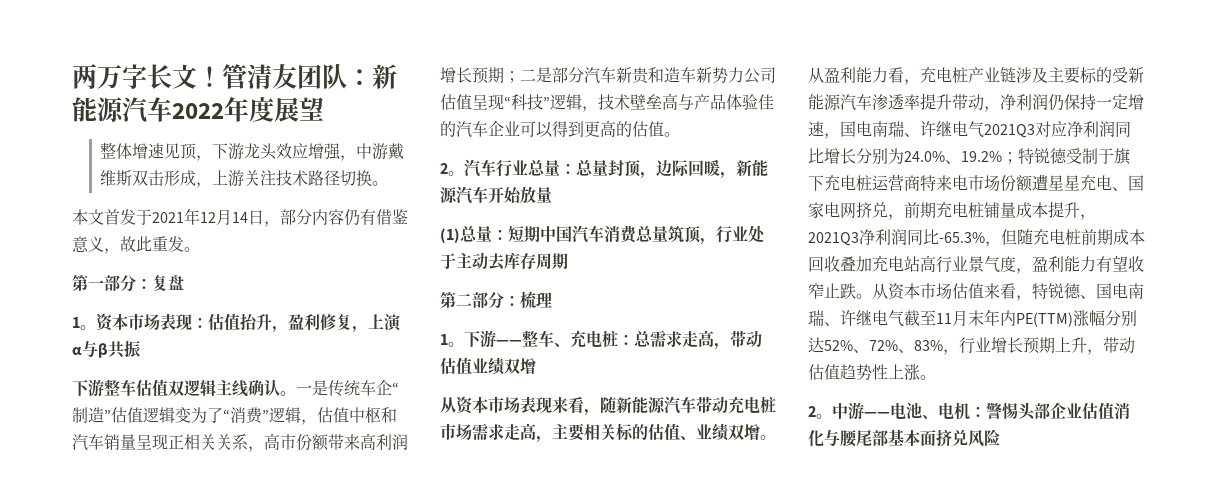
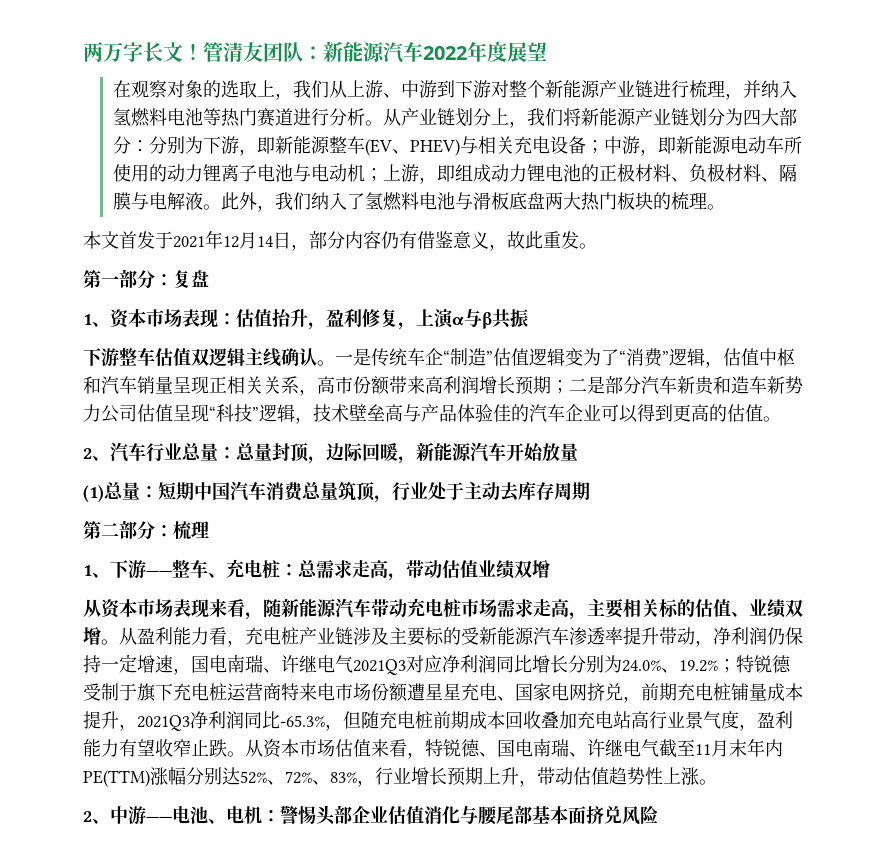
[100,142,405,161] [100,170,373,188] 整体增速见顶，下游龙头效应增强，中游戴维斯双击形成，上游关注技术路径切换 -> [112,80,797,100] [112,108,797,128] [112,136,802,156] [112,163,797,184] [112,192,707,212] 在观察对象的选取上，我们从上游、中游到下游对整个新能源产业链进行梳理，并纳入氢燃料电池等热门赛道进行分析。从产业链划分上，我们将新能源产业链划分为四大部分：分别为下游，即新能源整车(EV、PHEV)与相关充电设备；中游，即新能源电动车所使用的动力锂离子电池与电动机；上游，即组成动力锂电池的正极材料、负极材料、隔膜与电解液。此外，我们纳入了氢燃料电池与滑板底盘两大热门板块的梳理
[80,325,96,330] 。 -> [92,322,110,327] 、
[448,171,464,176] 。 -> [92,456,110,461] 、
[448,342,464,347] 。 -> [92,573,110,578] 、
[816,414,832,419] 。 -> [92,819,110,824] 、

